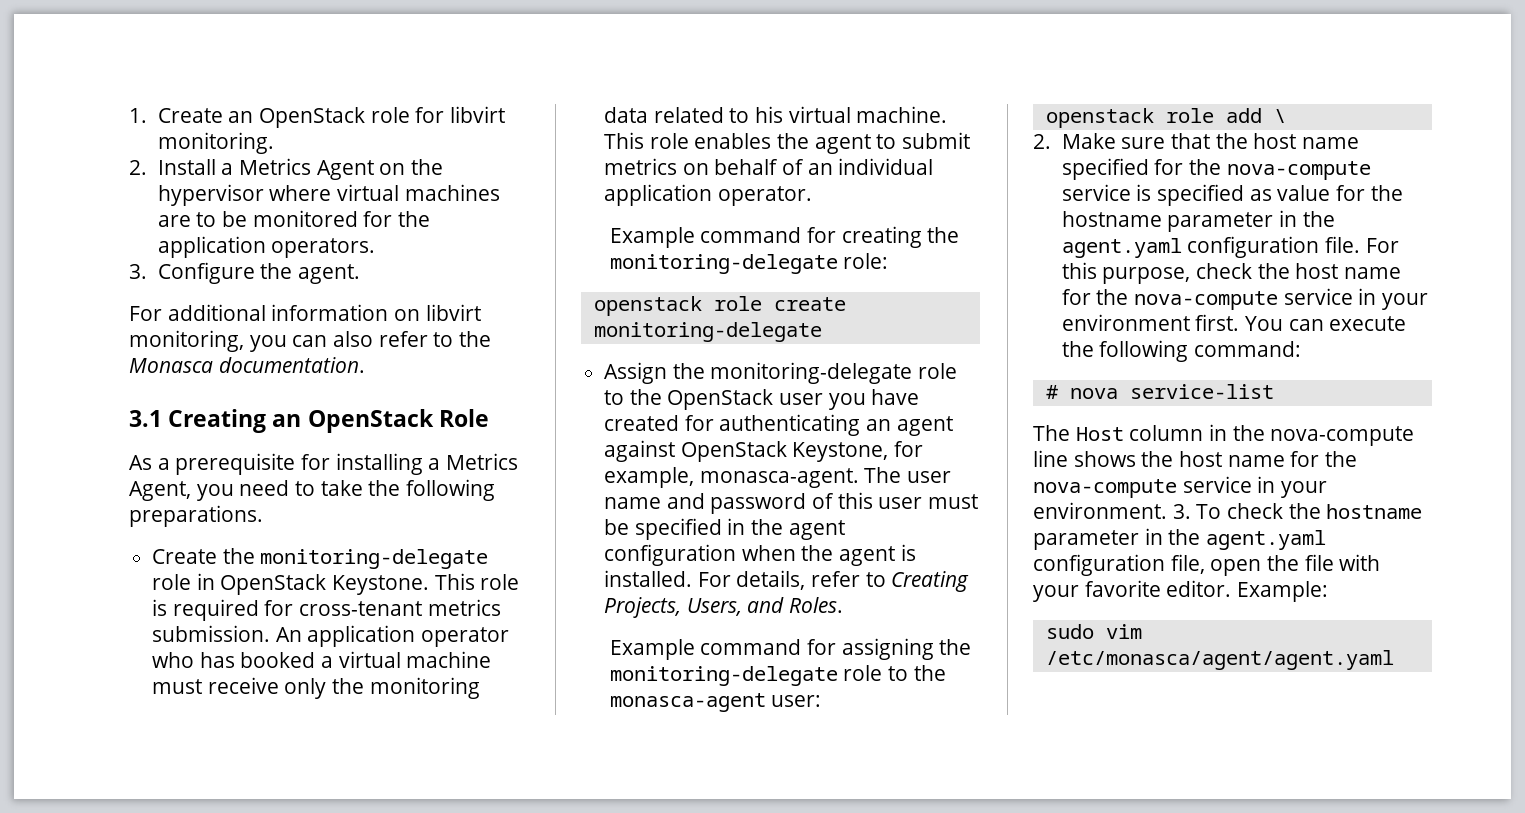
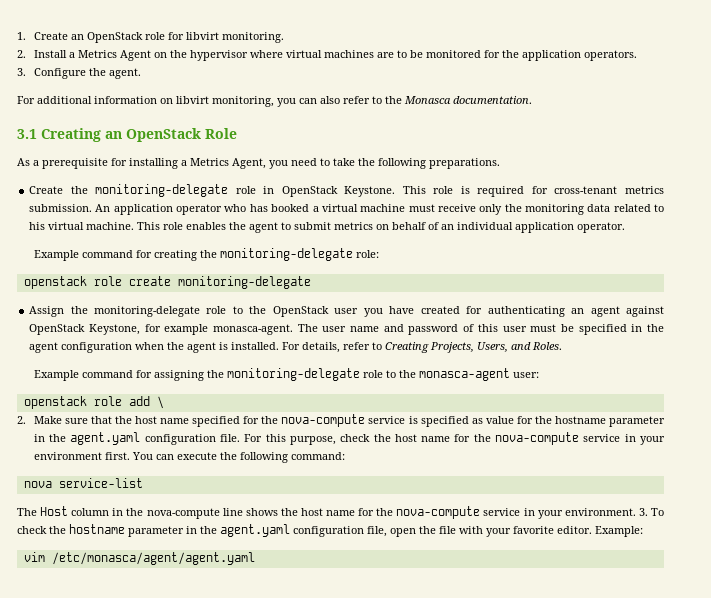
[604,467,695,488] example, -> [164,324,209,335] example
[1045,385,1058,399] # -> (345, 456) none
[1045,624,1094,639] sudo -> (643, 531) none

